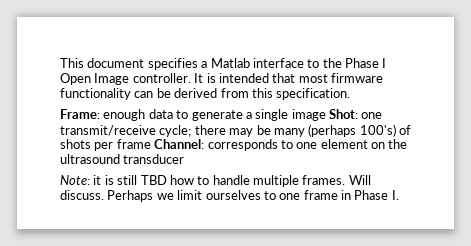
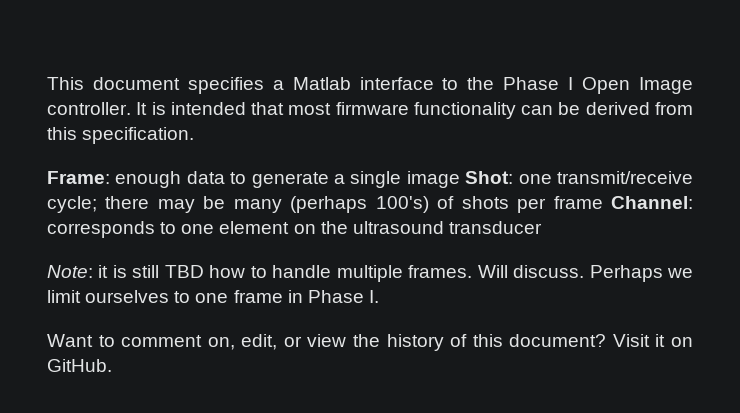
(399, 195) none -> [47,334,693,351] [47,359,112,372] // Want to comment on, edit, or view the history of this document? Visit it on GitHub.

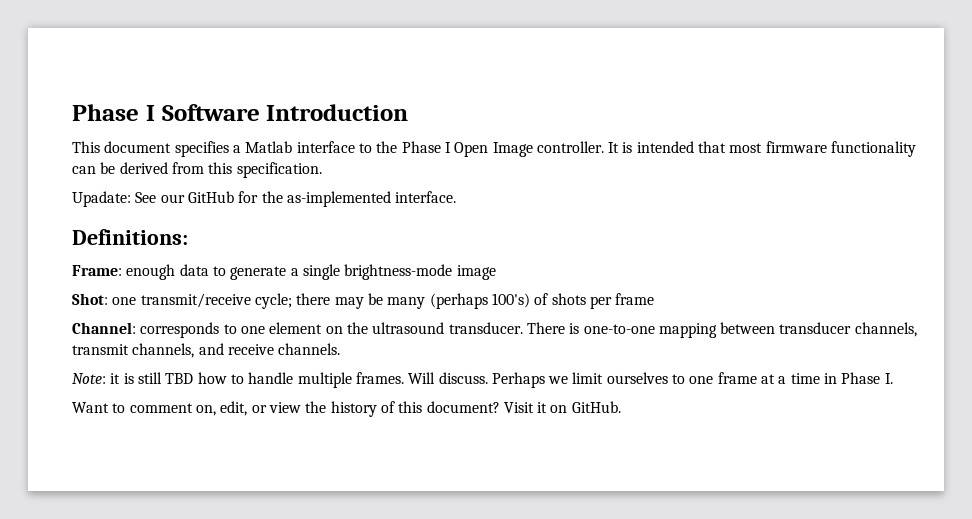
(47, 83) none -> [72,104,409,121] Phase I Software Introduction //
(195, 135) none -> [72,191,457,207] [72,229,188,245] // Upadate: See our GitHub for the as-implemented interface. // Definitions:
(402, 179) none -> [344,264,453,280] brightness-mode
(460, 179) none -> (496, 272) //
(603, 202) none -> (655, 299) //
[448,221,542,234] transducer -> [448,322,917,338] [72,343,341,358] transducer. There is one-to-one mapping between transducer channels, transmit channels, and receive channels.
(283, 296) none -> [761,373,820,384] at a time

